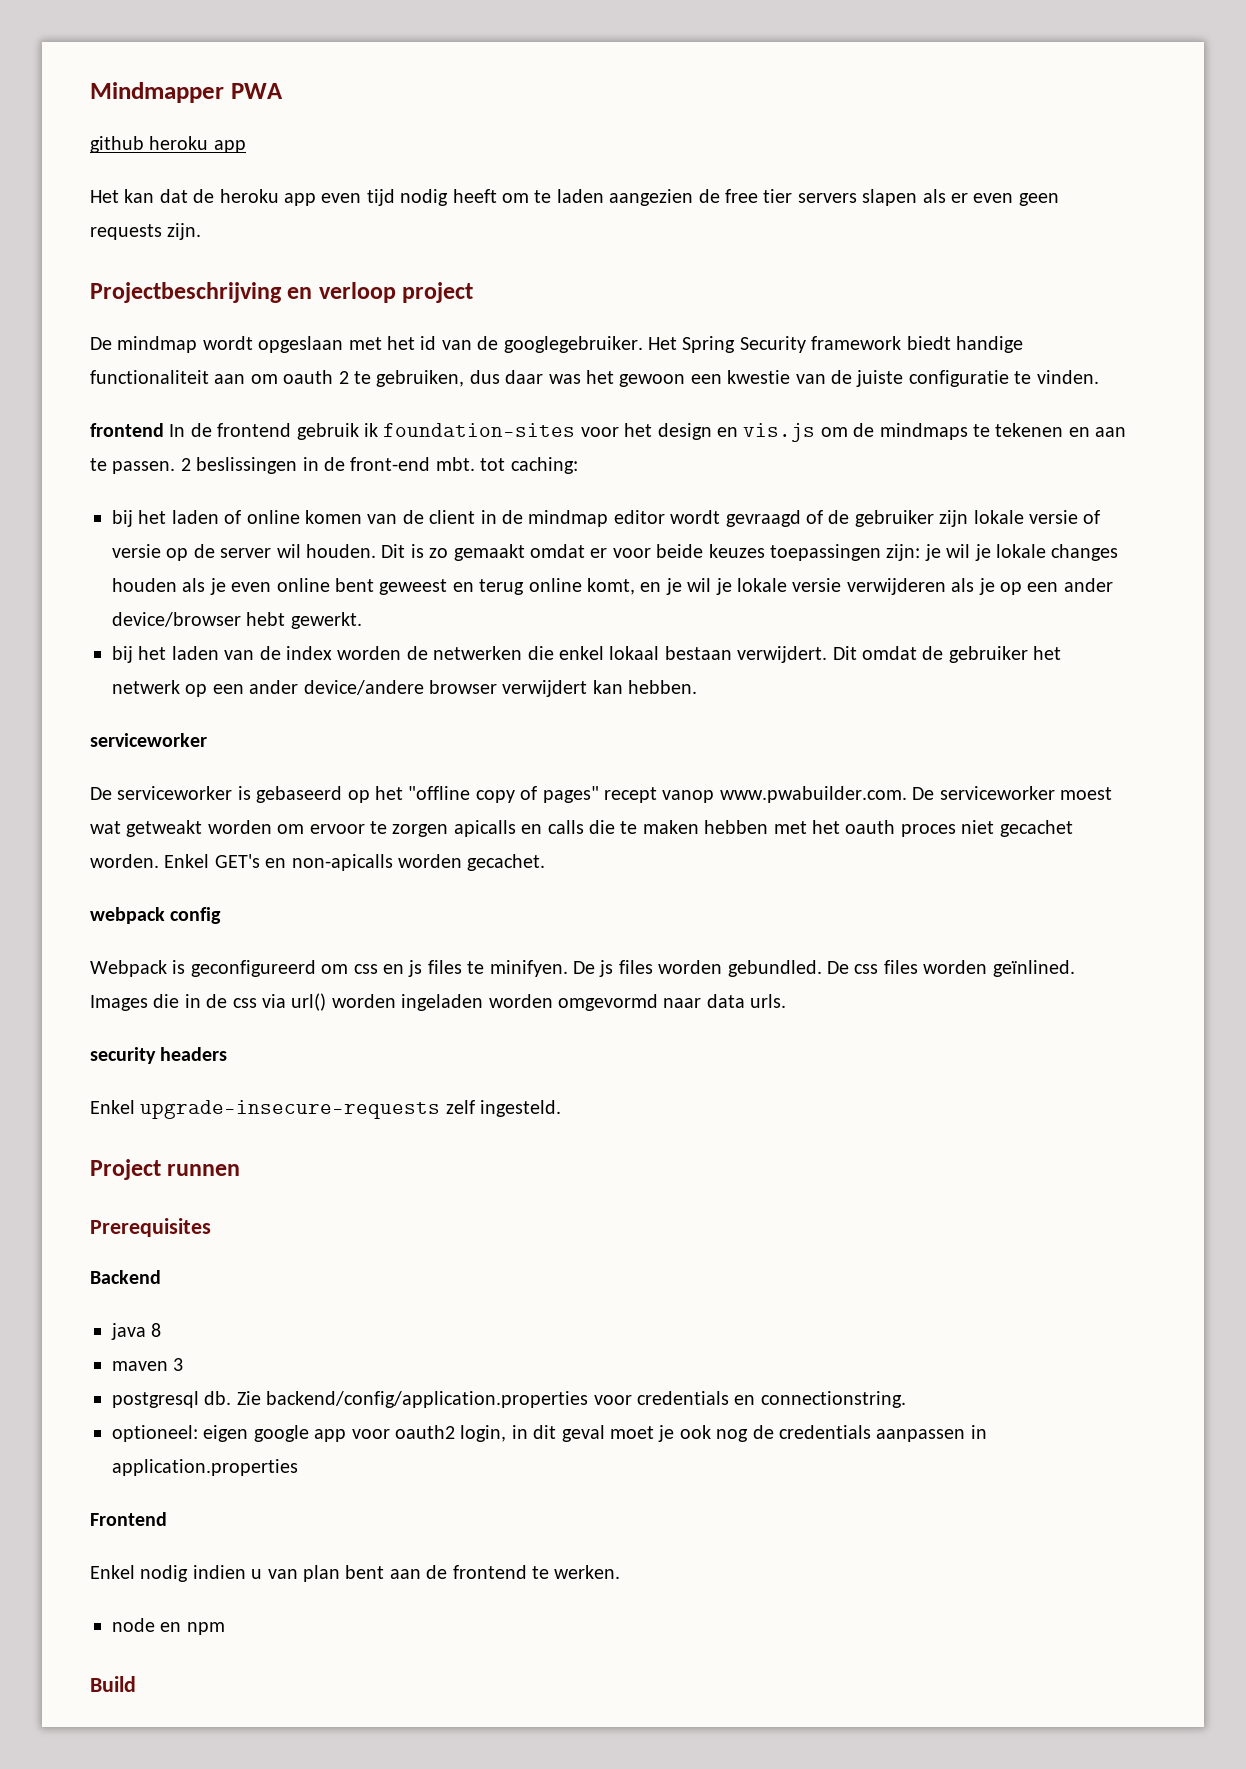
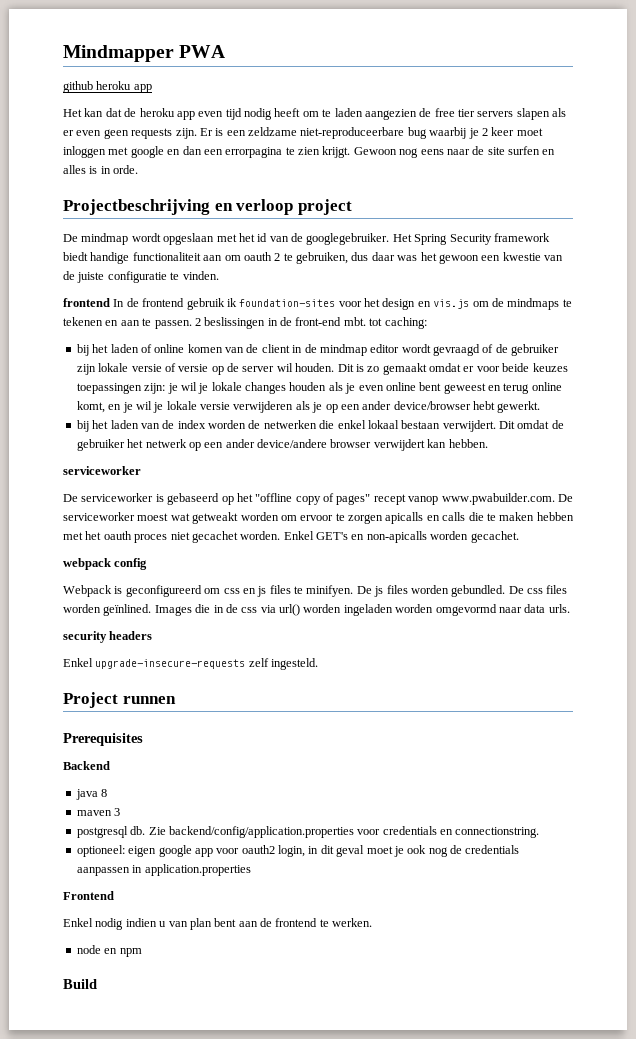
(202, 231) none -> [199,127,543,139] [63,146,556,158] [63,165,139,174] Er is een zeldzame niet-reproduceerbare bug waarbij je 2 keer moet inloggen met google en dan een errorpagina te zien krijgt. Gewoon nog eens naar de site surfen en alles is in orde.

